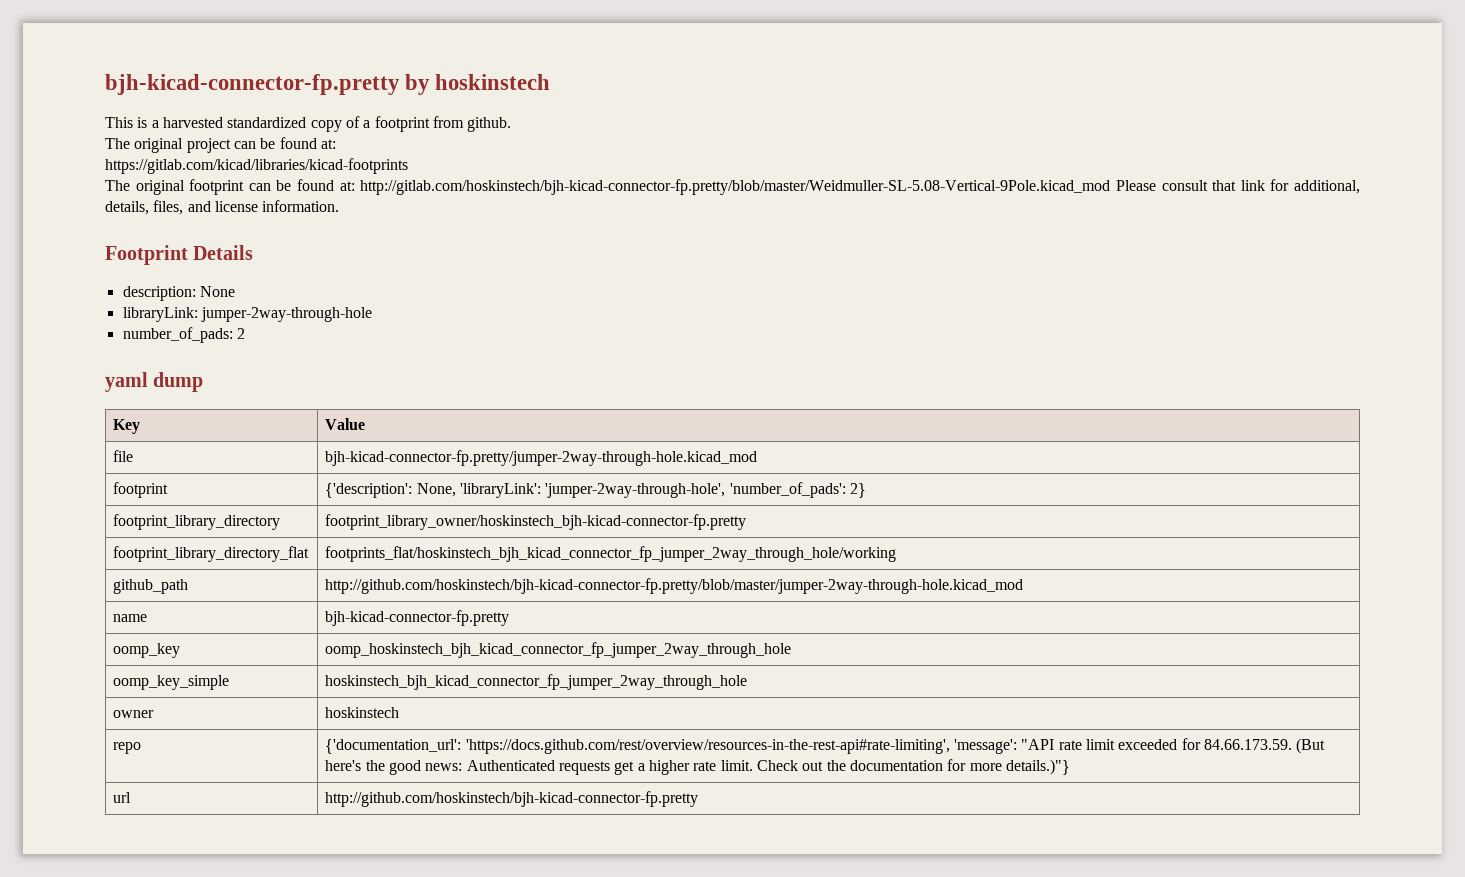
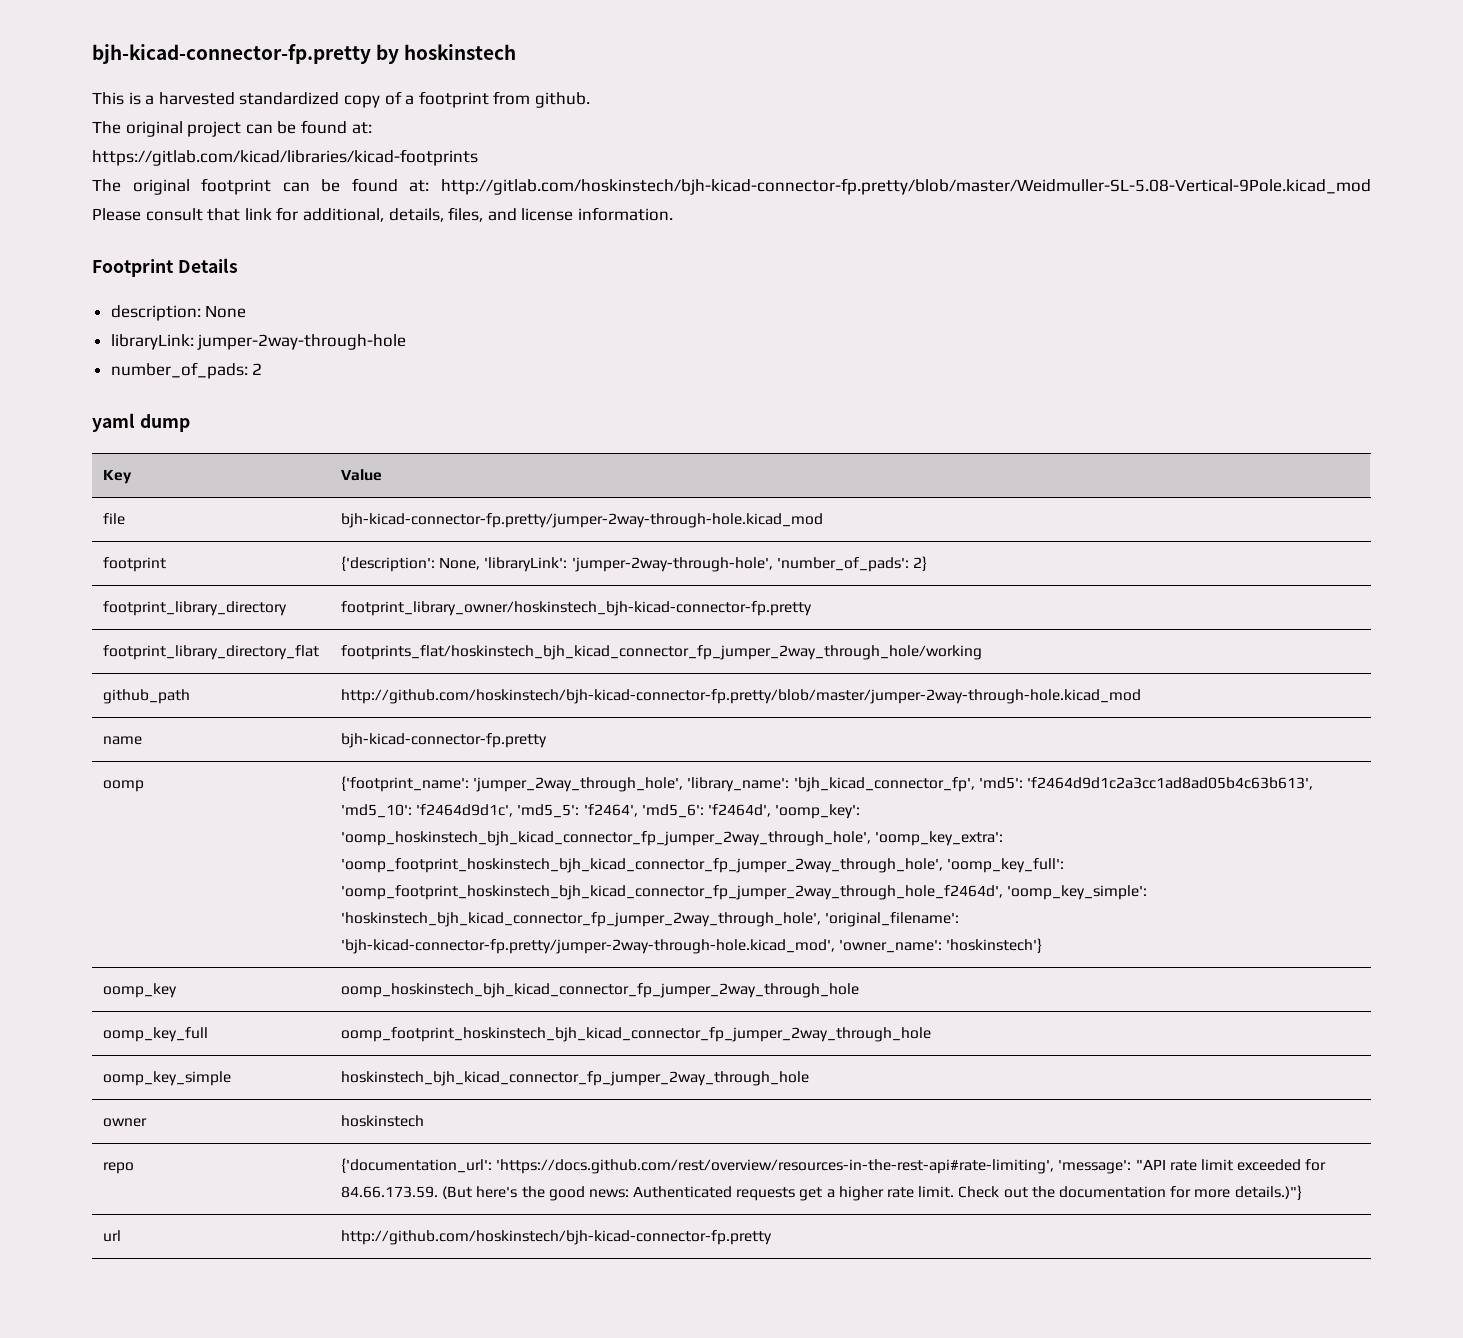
(510, 618) none -> [102,780,144,792] [340,776,1313,792] [340,804,861,819] [340,831,1004,846] [340,858,1065,873] [340,885,1148,900] [340,912,960,927] [340,938,1043,954] // oomp | {'footprint_name': 'jumper_2way_through_hole', 'library_name': 'bjh_kicad_connector_fp', 'md5': 'f2464d9d1c2a3cc1ad8ad05b4c63b613', 'md5_10': 'f2464d9d1c', 'md5_5': 'f2464', 'md5_6': 'f2464d', 'oomp_key': 'oomp_hoskinstech_bjh_kicad_connector_fp_jumper_2way_through_hole', 'oomp_key_extra': 'oomp_footprint_hoskinstech_bjh_kicad_connector_fp_jumper_2way_through_hole', 'oomp_key_full': 'oomp_footprint_hoskinstech_bjh_kicad_connector_fp_jumper_2way_through_hole_f2464d', 'oomp_key_simple': 'hoskinstech_bjh_kicad_connector_fp_jumper_2way_through_hole', 'original_filename': 'bjh-kicad-connector-fp.pretty/jumper-2way-through-hole.kicad_mod', 'owner_name': 'hoskinstech'}
(792, 650) none -> [102,1027,208,1042] [340,1027,931,1042] // oomp_key_full | oomp_footprint_hoskinstech_bjh_kicad_connector_fp_jumper_2way_through_hole

